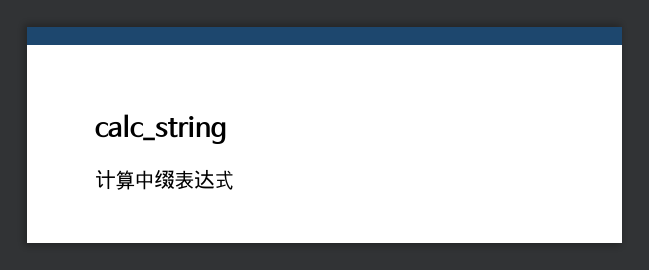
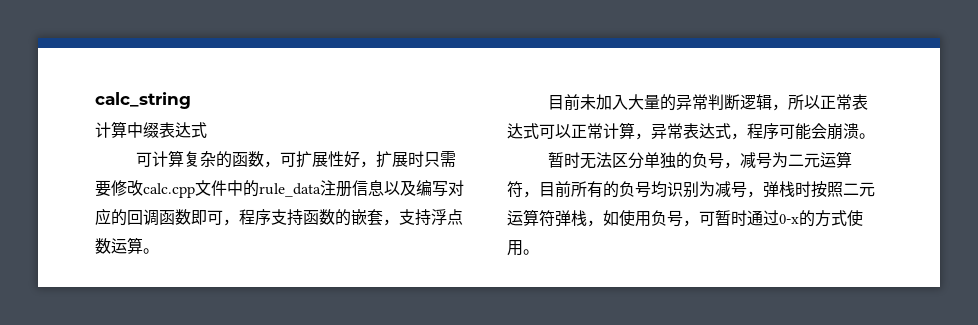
(234, 180) none -> [136,150,457,168] [95,180,464,198] [95,208,463,226] [95,237,159,254] [548,94,869,111] [507,122,875,140] [548,151,853,169] [507,181,875,198] [507,209,863,227] [507,240,539,256] // 可计算复杂的函数，可扩展性好，扩展时只需要修改calc.cpp文件中的rule_data注册信息以及编写对应的回调函数即可，程序支持函数的嵌套，支持浮点数运算。 // 目前未加入大量的异常判断逻辑，所以正常表达式可以正常计算，异常表达式，程序可能会崩溃。 // 暂时无法区分单独的负号，减号为二元运算符，目前所有的负号均识别为减号，弹栈时按照二元运算符弹栈，如使用负号，可暂时通过0-x的方式使用。

